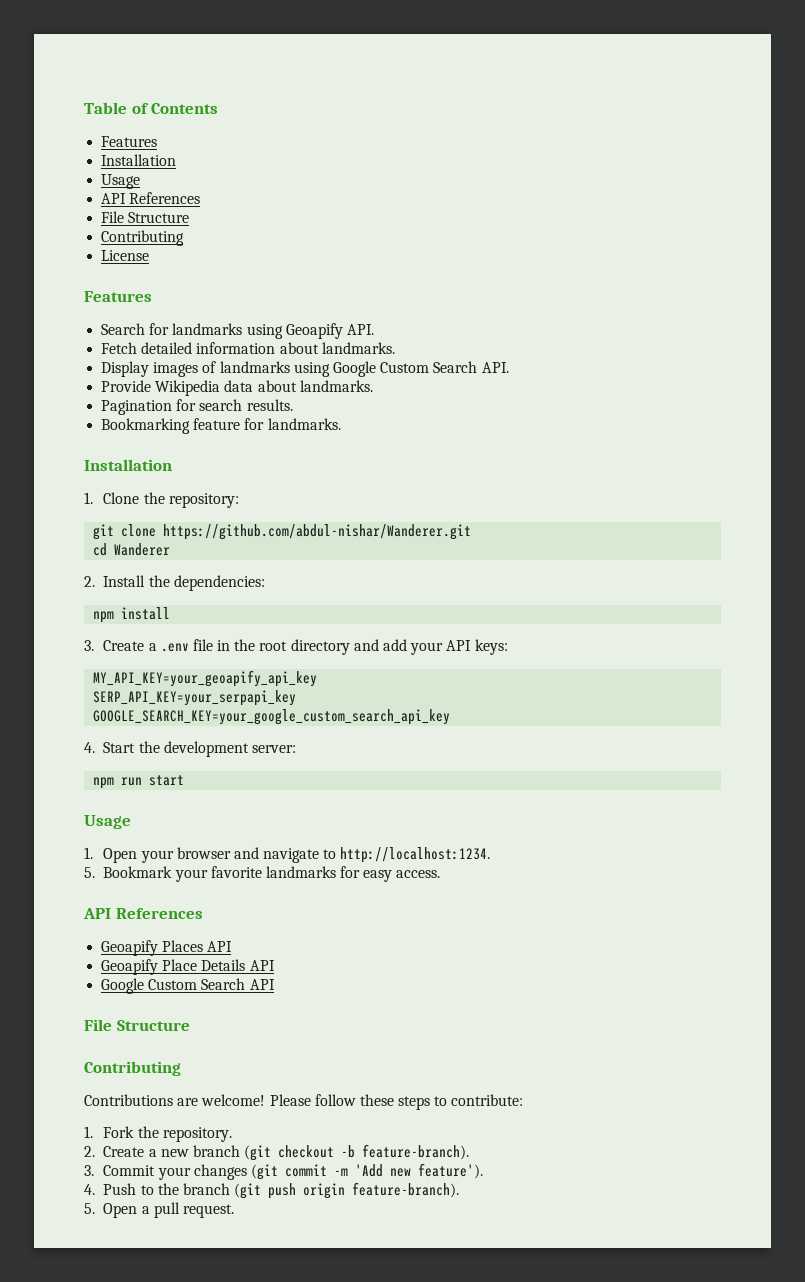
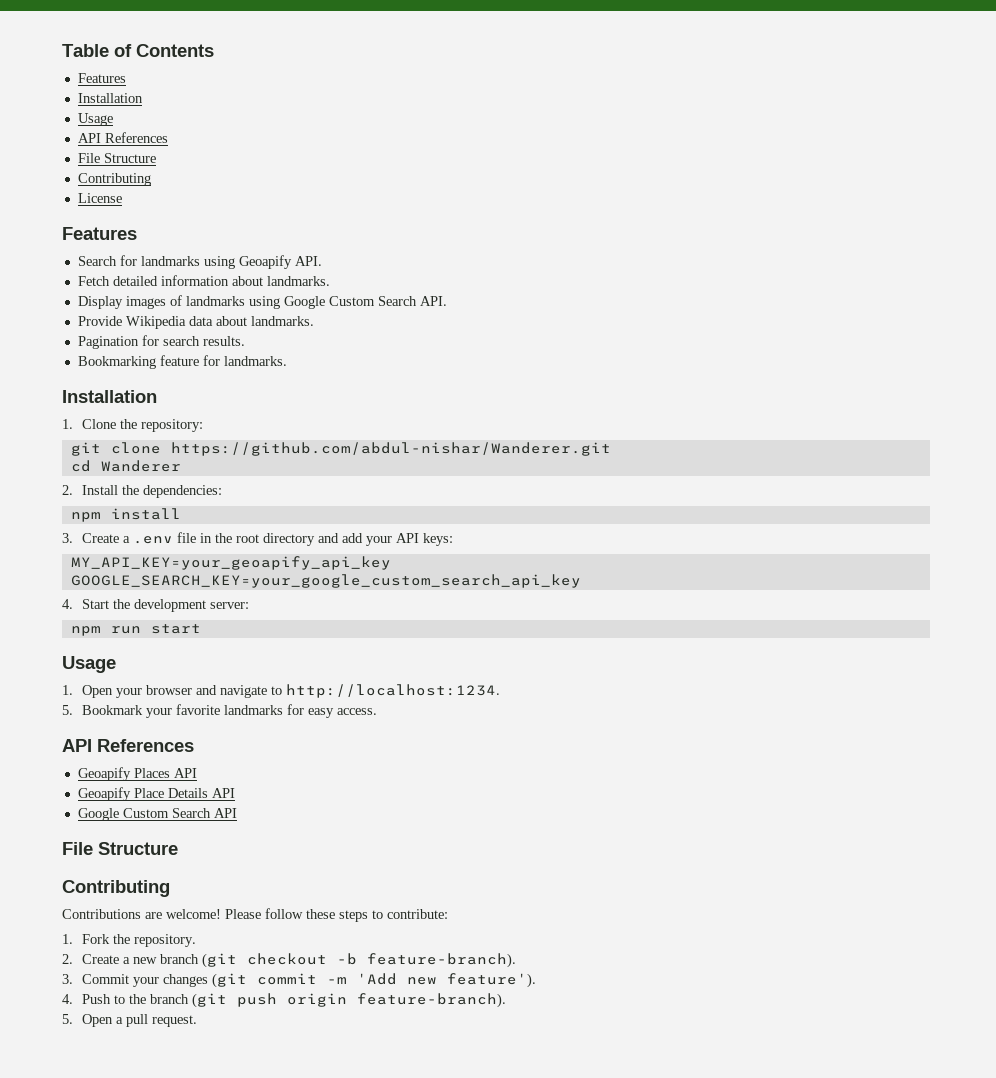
[93,690,297,706] // SERP_API_KEY=your_serpapi_key -> (391, 563) none

